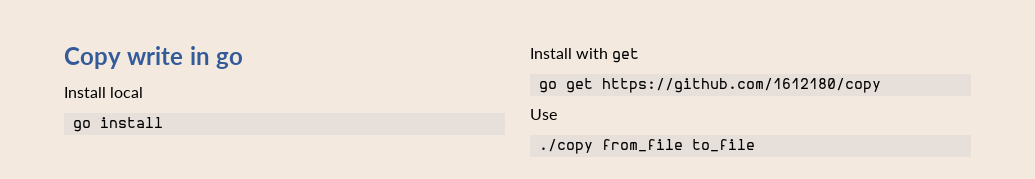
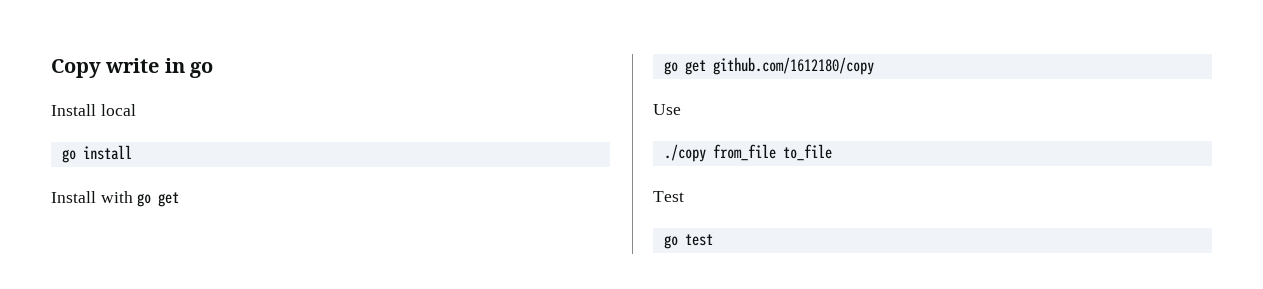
(609, 53) none -> [137,193,152,207] go
[602,78,882,93] https://github.com/1612180/copy -> [712,57,874,75] github.com/1612180/copy
(756, 145) none -> [653,191,684,202] [663,234,713,249] // Test // go test

